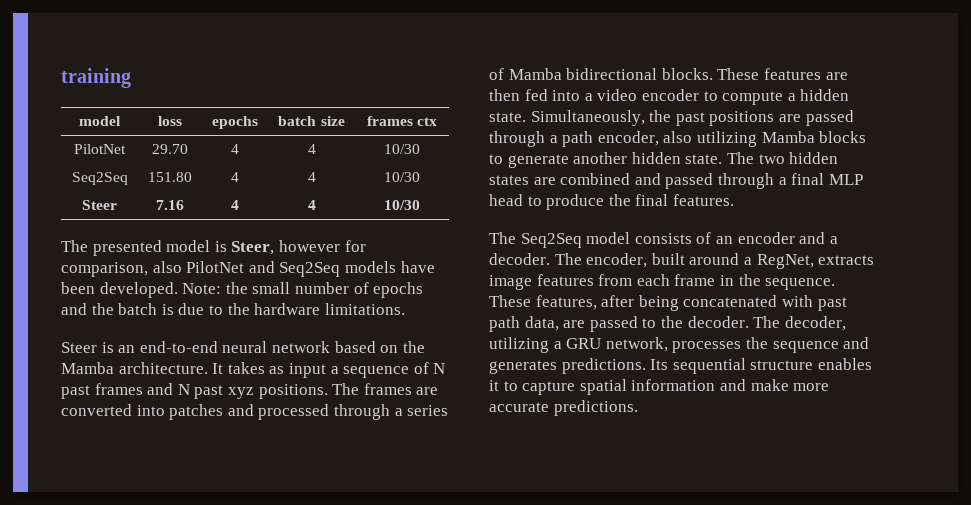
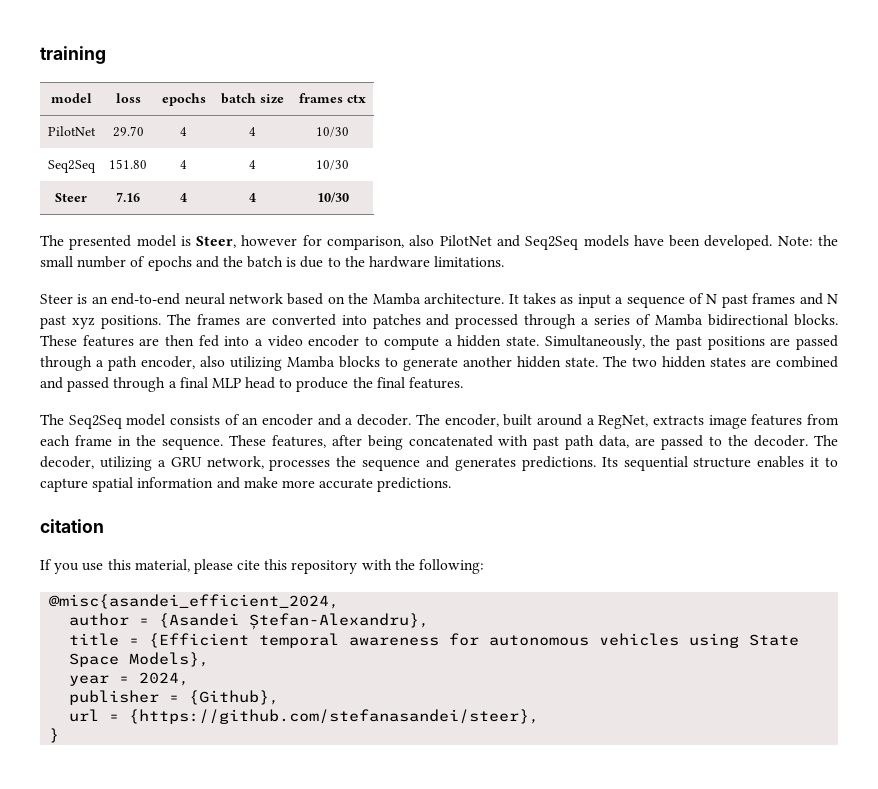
(638, 408) none -> [40,519,104,533] [40,559,485,574] [49,594,340,609] [69,613,430,630] [69,633,800,648] [69,652,210,667] [69,672,190,686] [69,690,280,705] [69,709,540,724] [49,728,60,743] // citation // If you use this material, please cite this repository with the following: // @misc{asandei_efficient_2024, // author = {Asandei Ștefan-Alexandru}, // title = {Efficient temporal awareness for autonomous vehicles using State Space Models}, // year = 2024, // publisher = {Github}, // url = {https://github.com/stefanasandei/steer}, // }

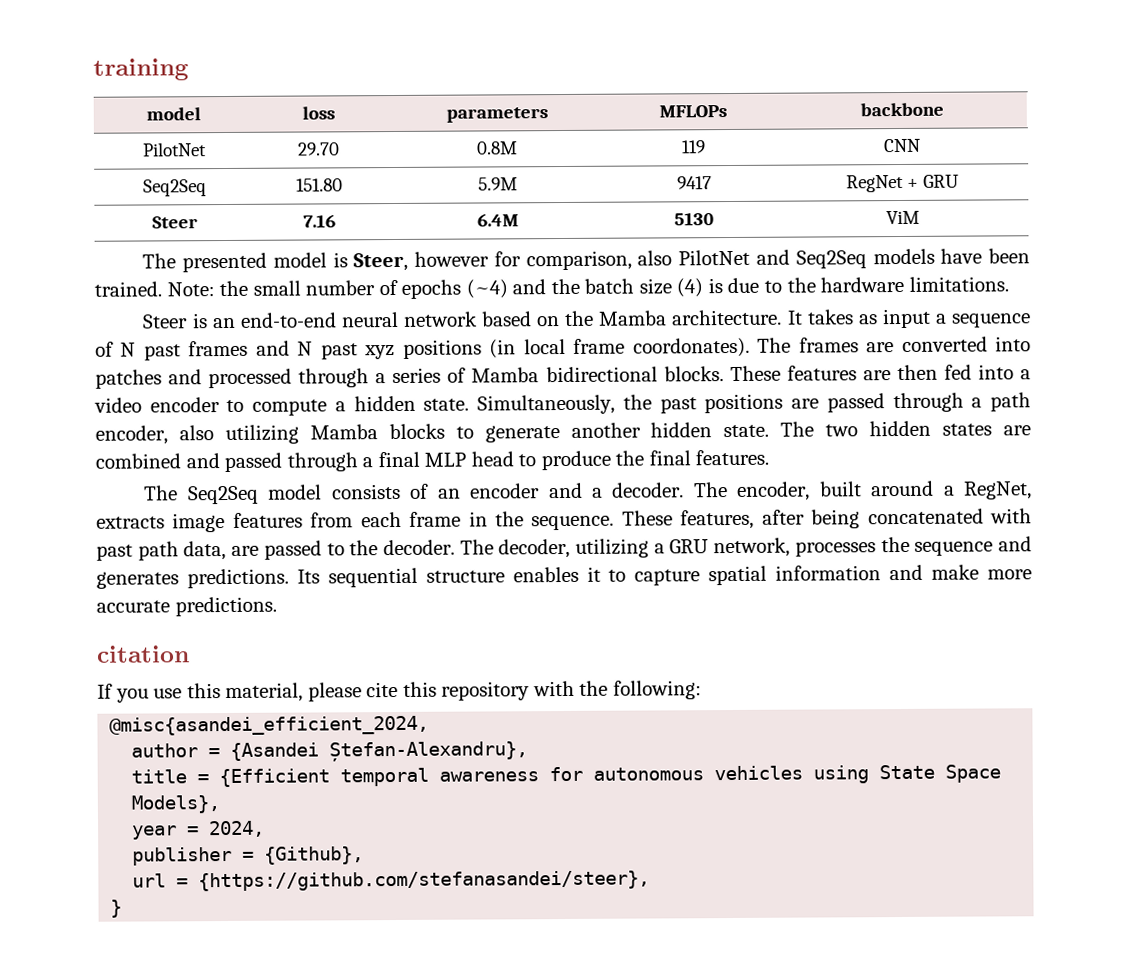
[161,93,206,106] [220,93,284,104] [299,93,366,103] epochs | batch size | frames ctx -> [445,107,548,123] [659,105,727,118] [859,102,944,117] parameters | MFLOPs | backbone
[180,127,187,136] [248,127,256,136] [316,127,349,137] 4 | 4 | 10/30 -> [476,141,518,155] [681,140,706,154] [883,138,921,153] 0.8M | 119 | CNN
[180,160,187,169] [248,160,256,169] [316,160,349,170] 4 | 4 | 10/30 -> [477,177,518,191] [676,176,712,190] [846,174,959,193] 5.9M | 9417 | RegNet + GRU
[180,193,187,202] [248,193,256,202] [316,192,349,203] 4 | 4 | 10/30 -> [476,213,519,227] [674,212,714,226] [885,210,920,225] 6.4M | 5130 | ViM
[704,235,773,250] developed. -> [94,281,162,297] trained.
(192, 263) none -> [465,279,508,299] (~4)
(284, 262) none -> [638,278,704,298] size (4)
[100,315,161,329] positions. -> [402,337,750,359] positions (in local frame coordonates).

